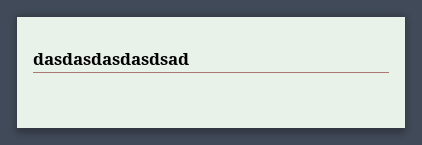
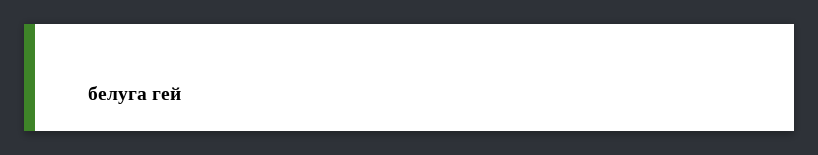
[33,53,189,65] dasdasdasdasdsad -> [88,86,182,104] белуга гей

